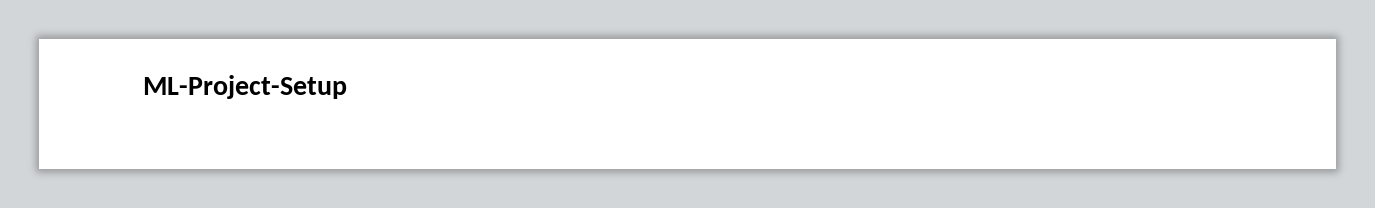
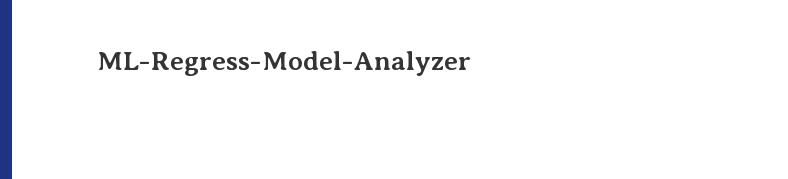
[143,75,347,99] ML-Project-Setup -> [97,51,471,76] ML-Regress-Model-Analyzer

